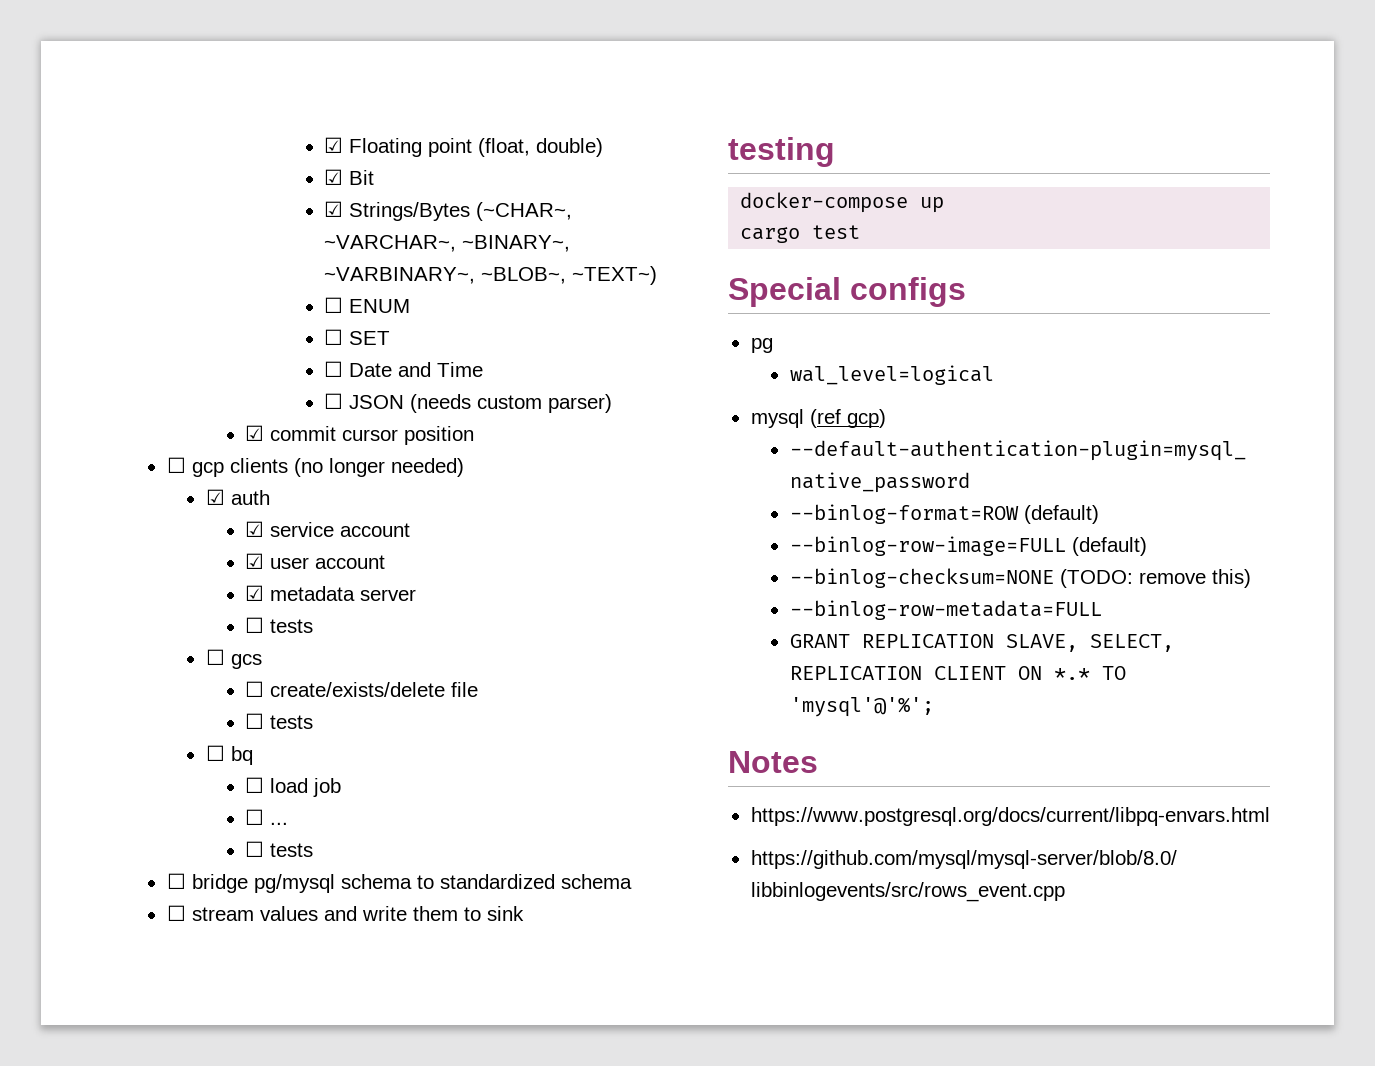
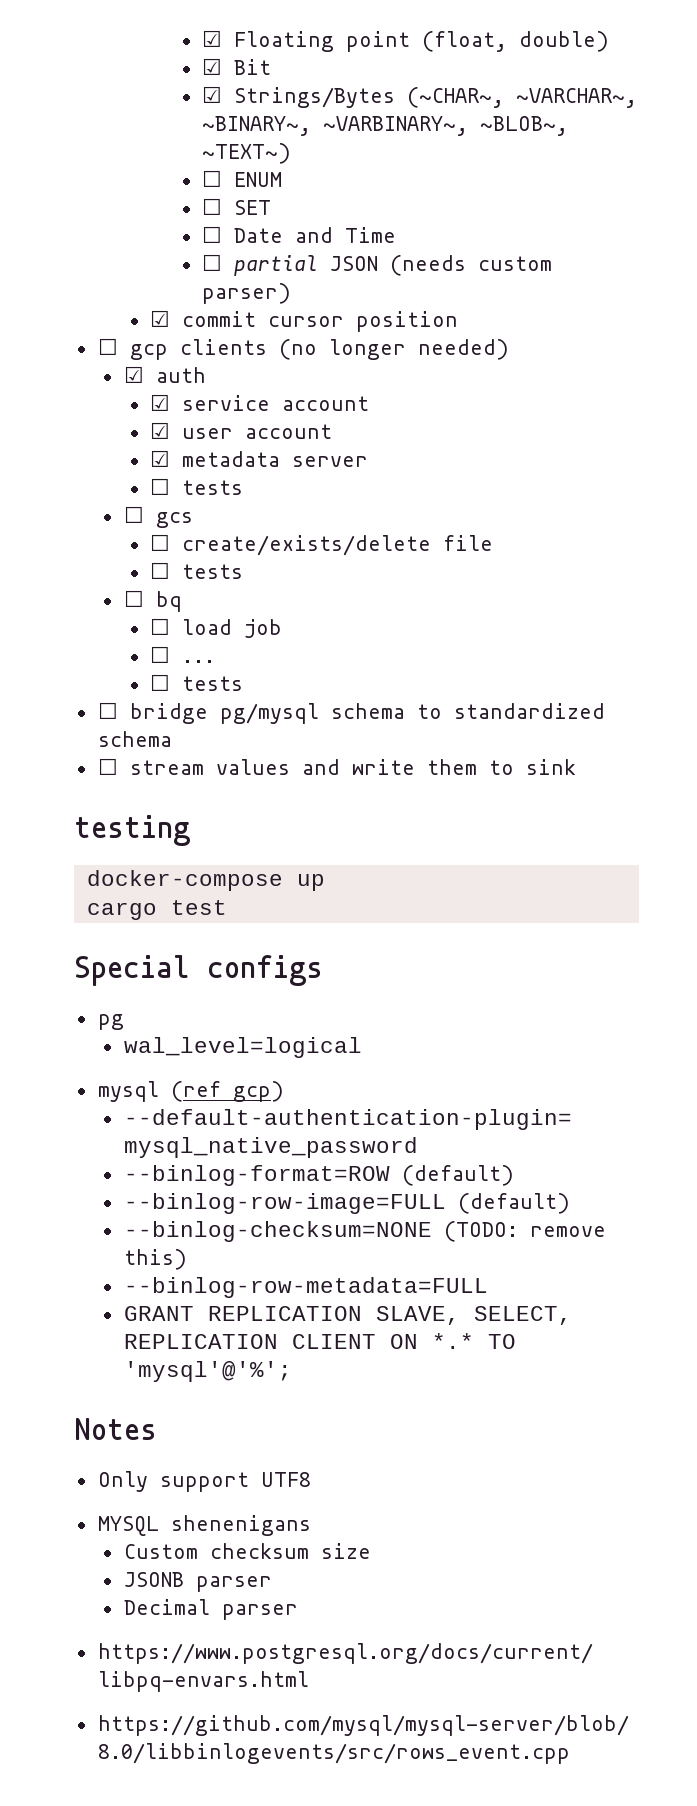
(344, 401) none -> [234,255,319,276] partial
(818, 762) none -> [97,1471,311,1492] [97,1515,311,1536] [123,1543,371,1559] [123,1572,272,1592] [123,1599,298,1620] // Only support UTF8 // MYSQL shenenigans // Custom checksum size // JSONB parser // Decimal parser

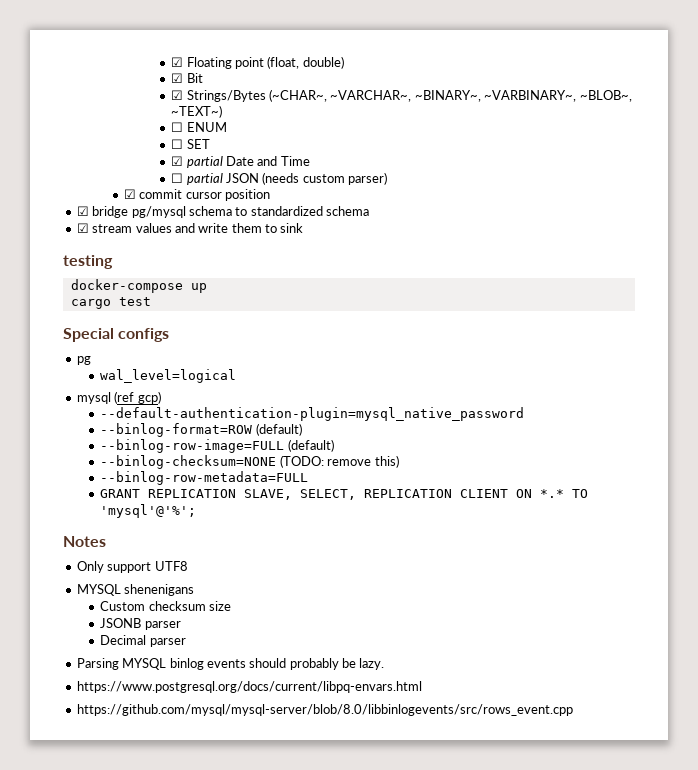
[202,226,223,243] ☐ -> [171,156,223,168] ☑ partial
[97,338,509,360] [123,366,206,383] [149,394,369,411] [149,422,332,439] [149,450,368,467] [149,478,243,495] [123,506,193,528] [149,534,493,556] [149,562,243,579] [123,590,182,612] [149,618,282,638] [149,646,215,663] [149,674,243,691] [97,702,118,719] ☐ gcp clients (no longer needed) // ☑ auth // ☑ service account // ☑ user account // ☑ metadata server // ☐ tests // ☐ gcs // ☐ create/exists/delete file // ☐ tests // ☐ bq // ☐ load job // ☐ ... // ☐ tests // ☐ -> [76,206,89,216] ☑
[97,758,118,775] ☐ -> [76,223,89,233] ☑
(298, 1612) none -> [76,658,385,670] // Parsing MYSQL binlog events should probably be lazy.

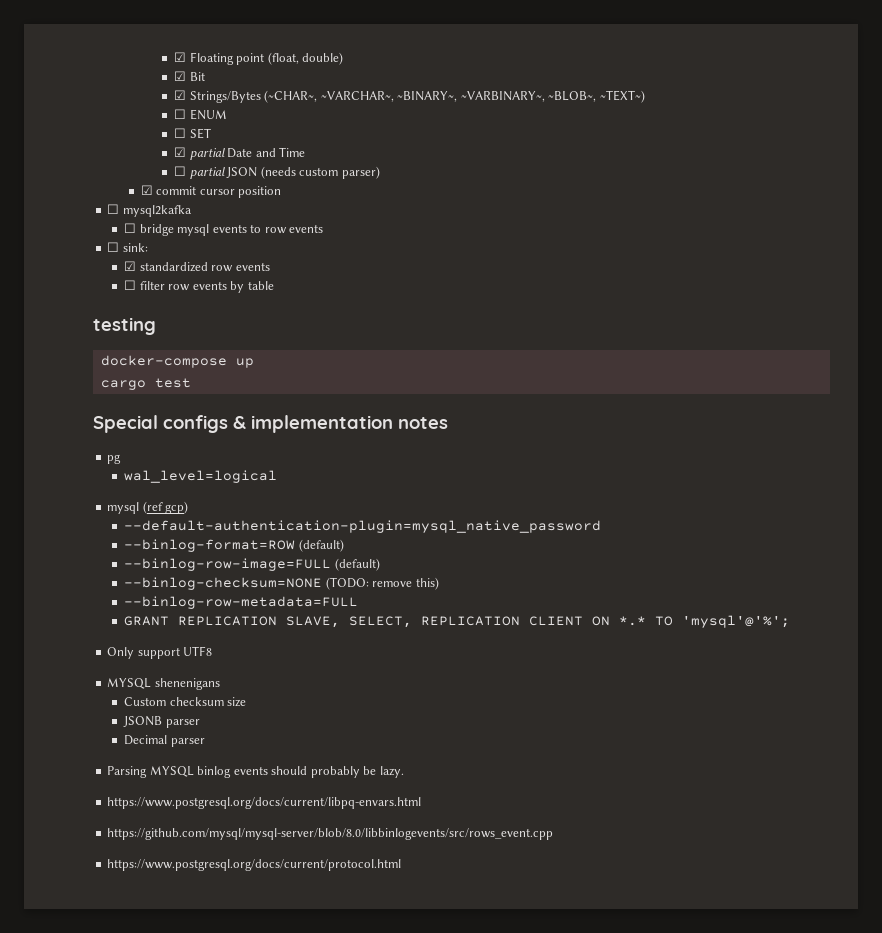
[76,206,369,218] [76,223,304,233] ☑ bridge pg/mysql schema to standardized schema // ☑ stream values and write them to sink -> [107,204,192,217] [124,223,324,236] [107,242,148,252] [124,261,270,272] [124,280,274,293] ☐ mysql2kafka // ☐ bridge mysql events to row events // ☐ sink: // ☑ standardized row events // ☐ filter row events by table
(170, 335) none -> [233,415,448,433] & implementation notes
[63,536,106,547] // Notes -> (791, 621) none
(573, 710) none -> [107,859,402,871] // https://www.postgresql.org/docs/current/protocol.html

